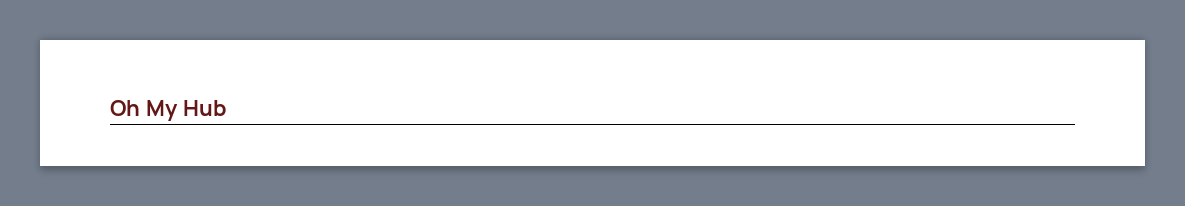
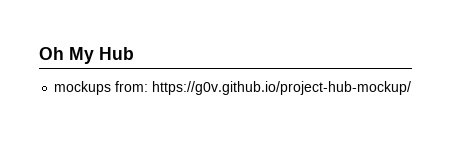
(227, 108) none -> [54,81,412,95] // mockups from: https://g0v.github.io/project-hub-mockup/

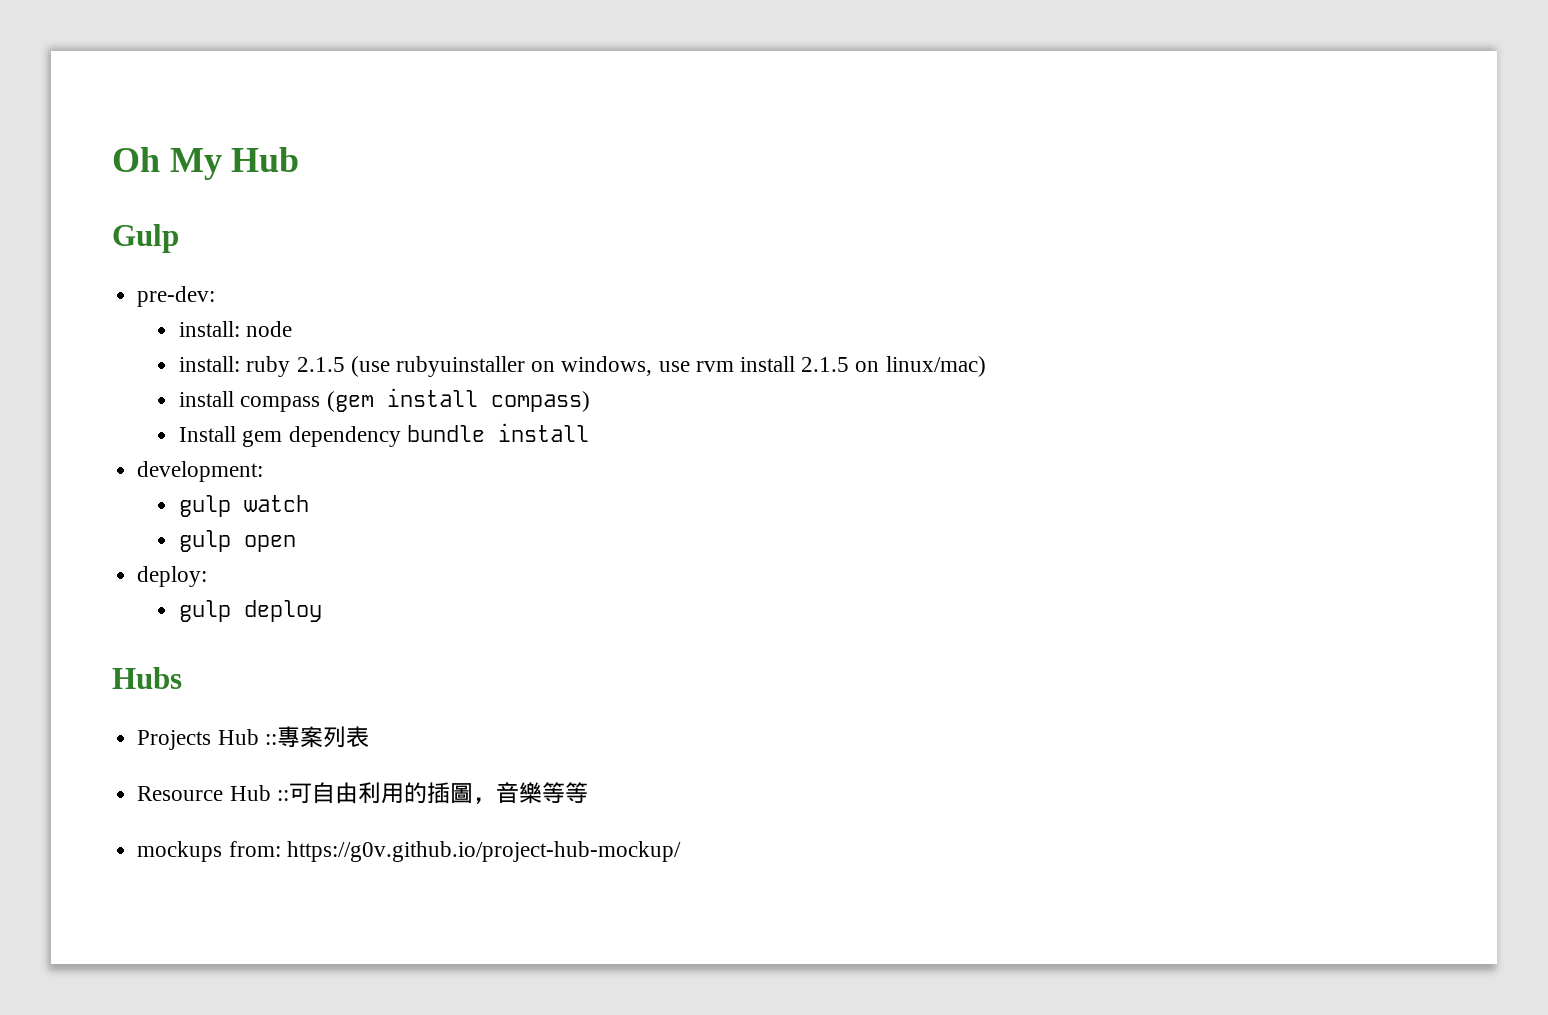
(134, 53) none -> [112,224,179,253] [137,286,216,307] [179,321,293,337] [179,356,986,377] [179,388,590,412] [179,423,589,447] [137,461,264,482] [179,495,310,517] [179,530,297,552] [137,566,208,587] [179,600,323,622] [112,667,182,689] [137,726,369,750] [137,782,588,804] // Gulp // pre-dev: // install: node // install: ruby 2.1.5 (use rubyuinstaller on windows, use rvm install 2.1.5 on linux/mac) // install compass (gem install compass) // Install gem dependency bundle install // development: // gulp watch // gulp open // deploy: // gulp deploy // Hubs // Projects Hub ::專案列表 // Resource Hub ::可自由利用的插圖，音樂等等

